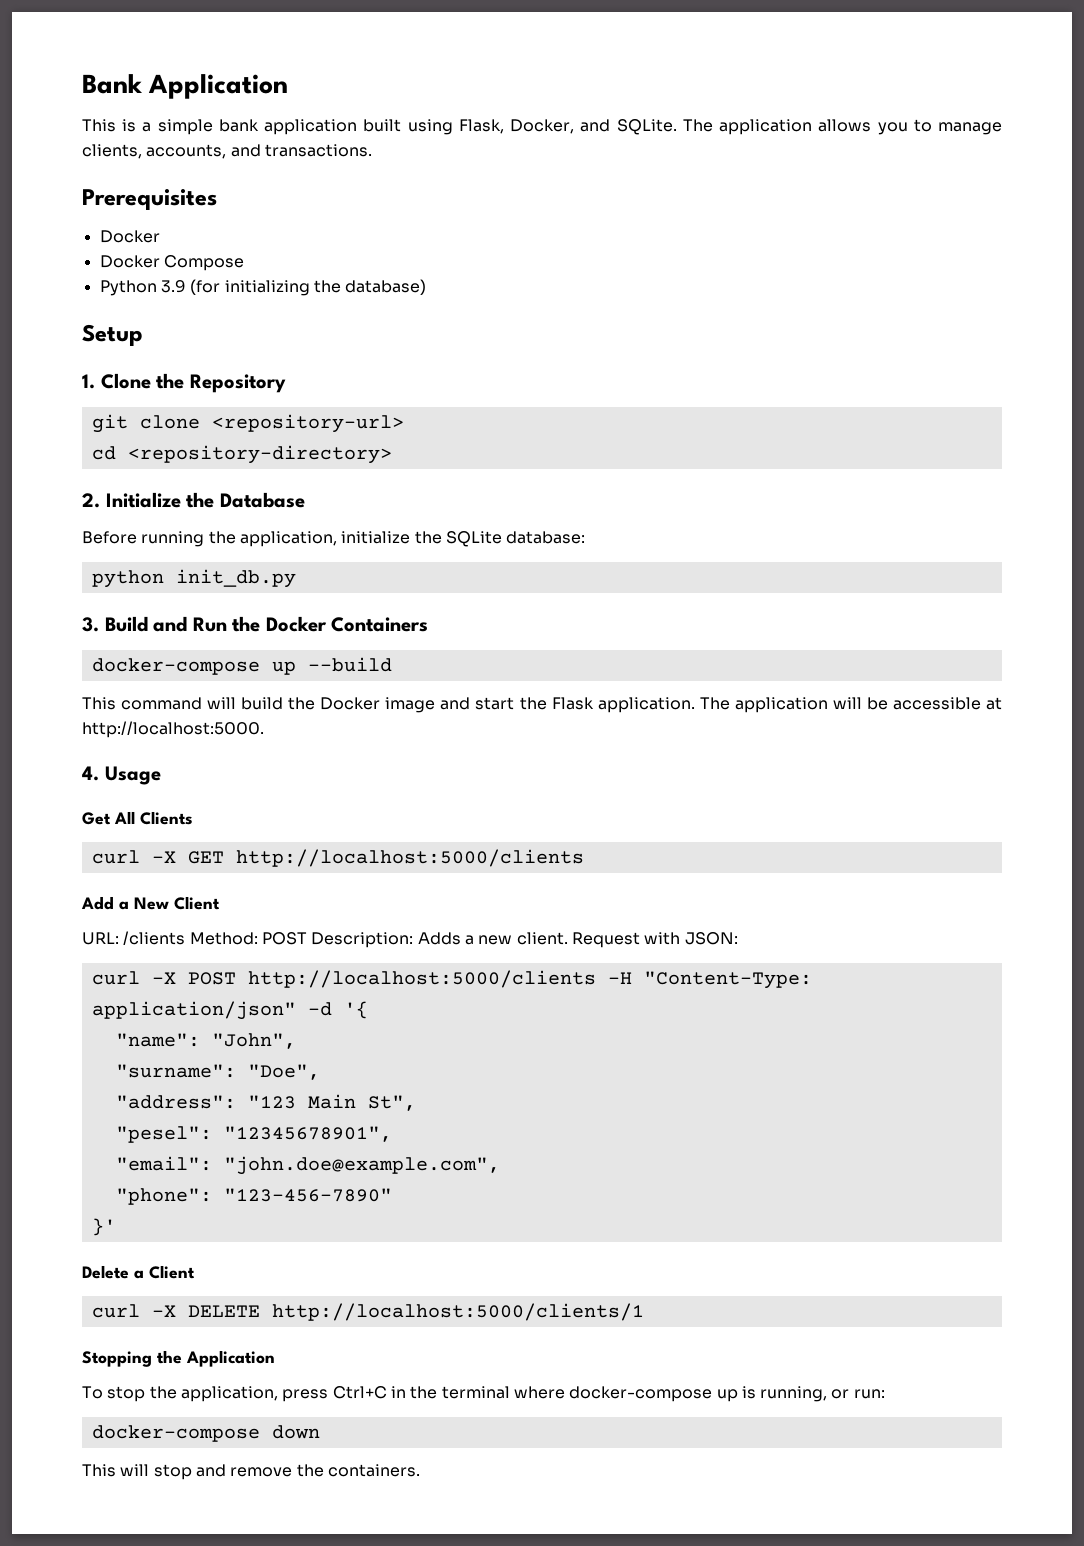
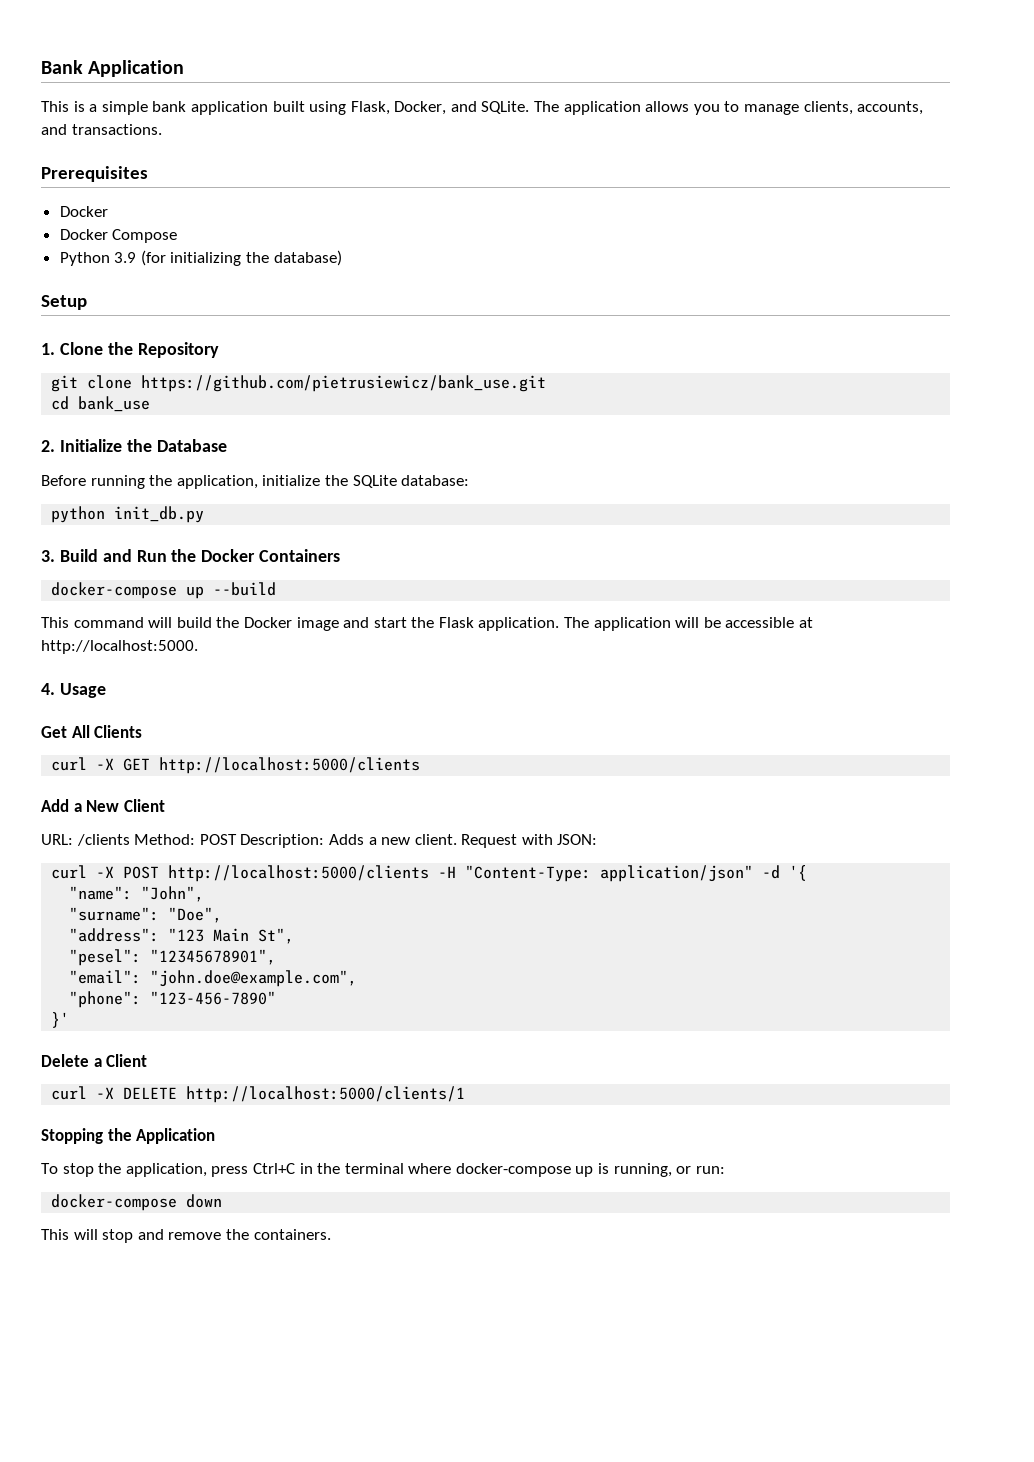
[211,414,404,433] <repository-url> -> [141,375,547,392] https://github.com/pietrusiewicz/bank_use.git
[127,445,392,464] <repository-directory> -> [78,396,151,412] bank_use

